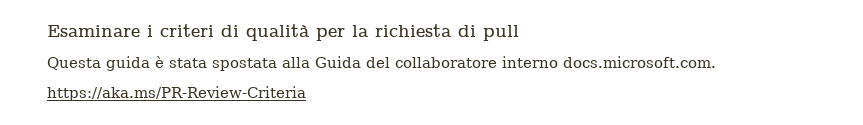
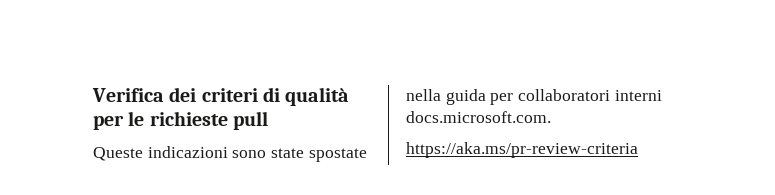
[47,25,153,37] Esaminare i -> [92,87,197,102] Verifica dei
[352,24,519,41] [47,56,558,71] la richiesta di pull // Questa guida è stata spostata alla Guida del collaboratore interno -> [128,111,268,130] [93,146,367,162] [406,89,662,105] le richieste pull // Queste indicazioni sono state spostate nella guida per collaboratori interni
[47,86,306,101] https://aka.ms/PR-Review-Criteria -> [406,142,638,158] https://aka.ms/pr-review-criteria

